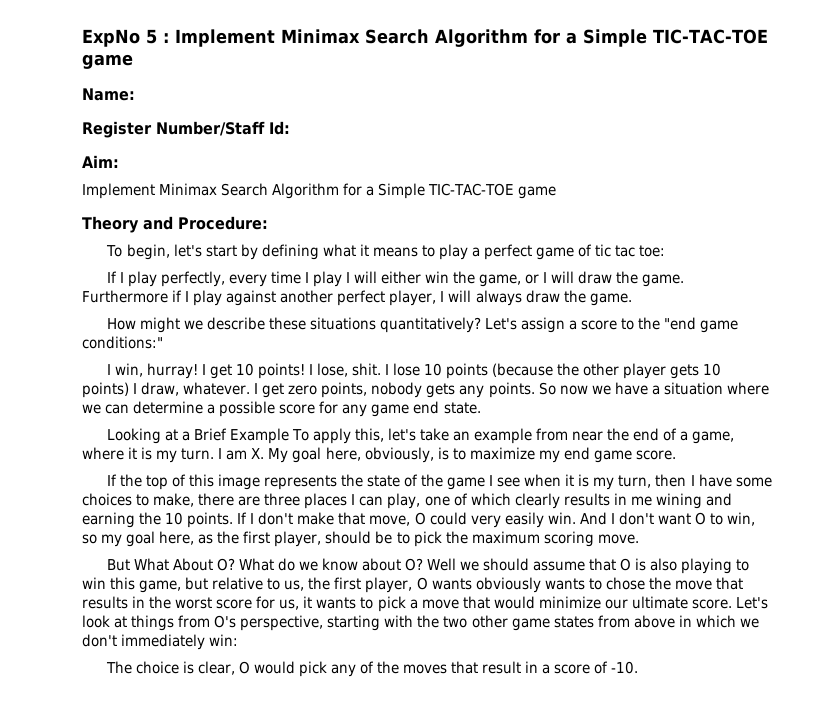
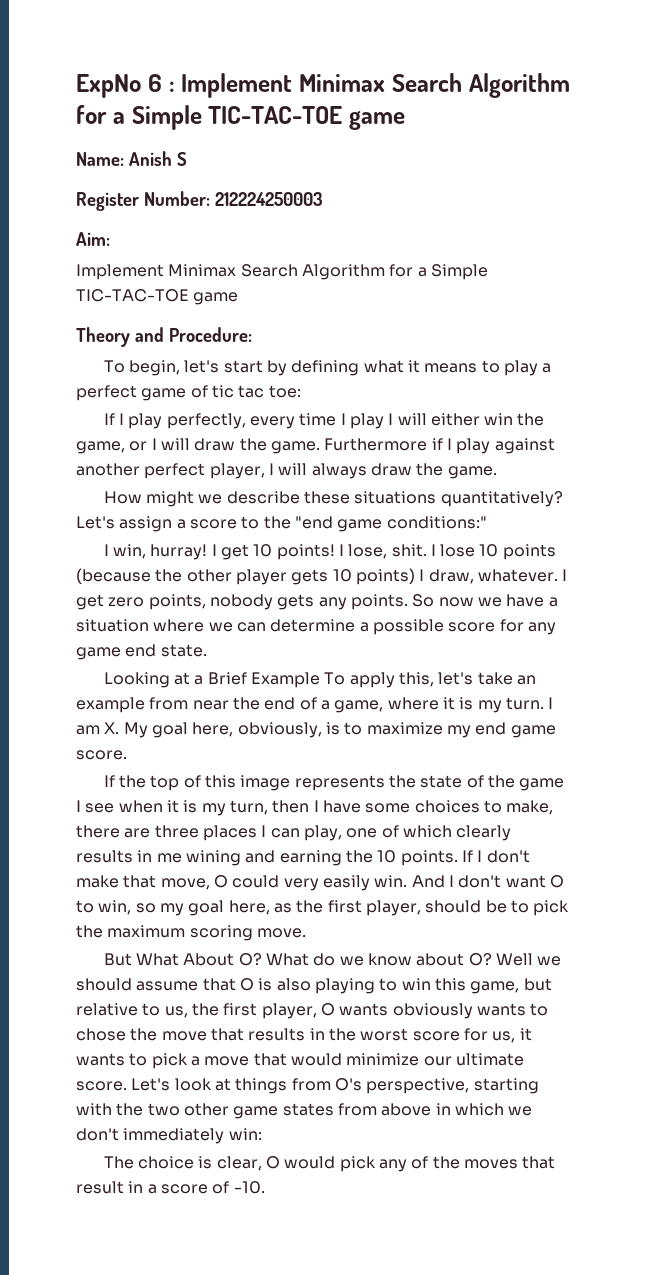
[146,29,157,44] 5 -> [147,74,162,92] 6
(135, 94) none -> [128,151,187,166] Anish S
[156,121,290,136] Number/Staff Id: -> [143,191,323,206] Number: 212224250003

